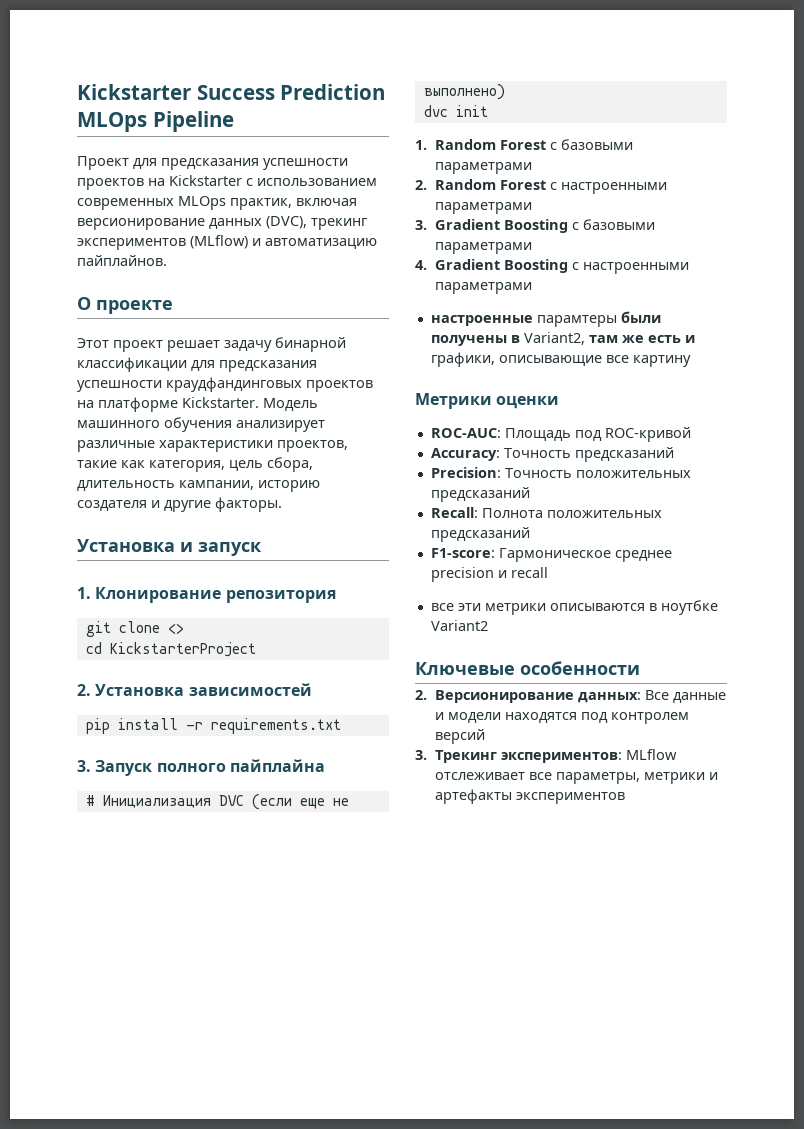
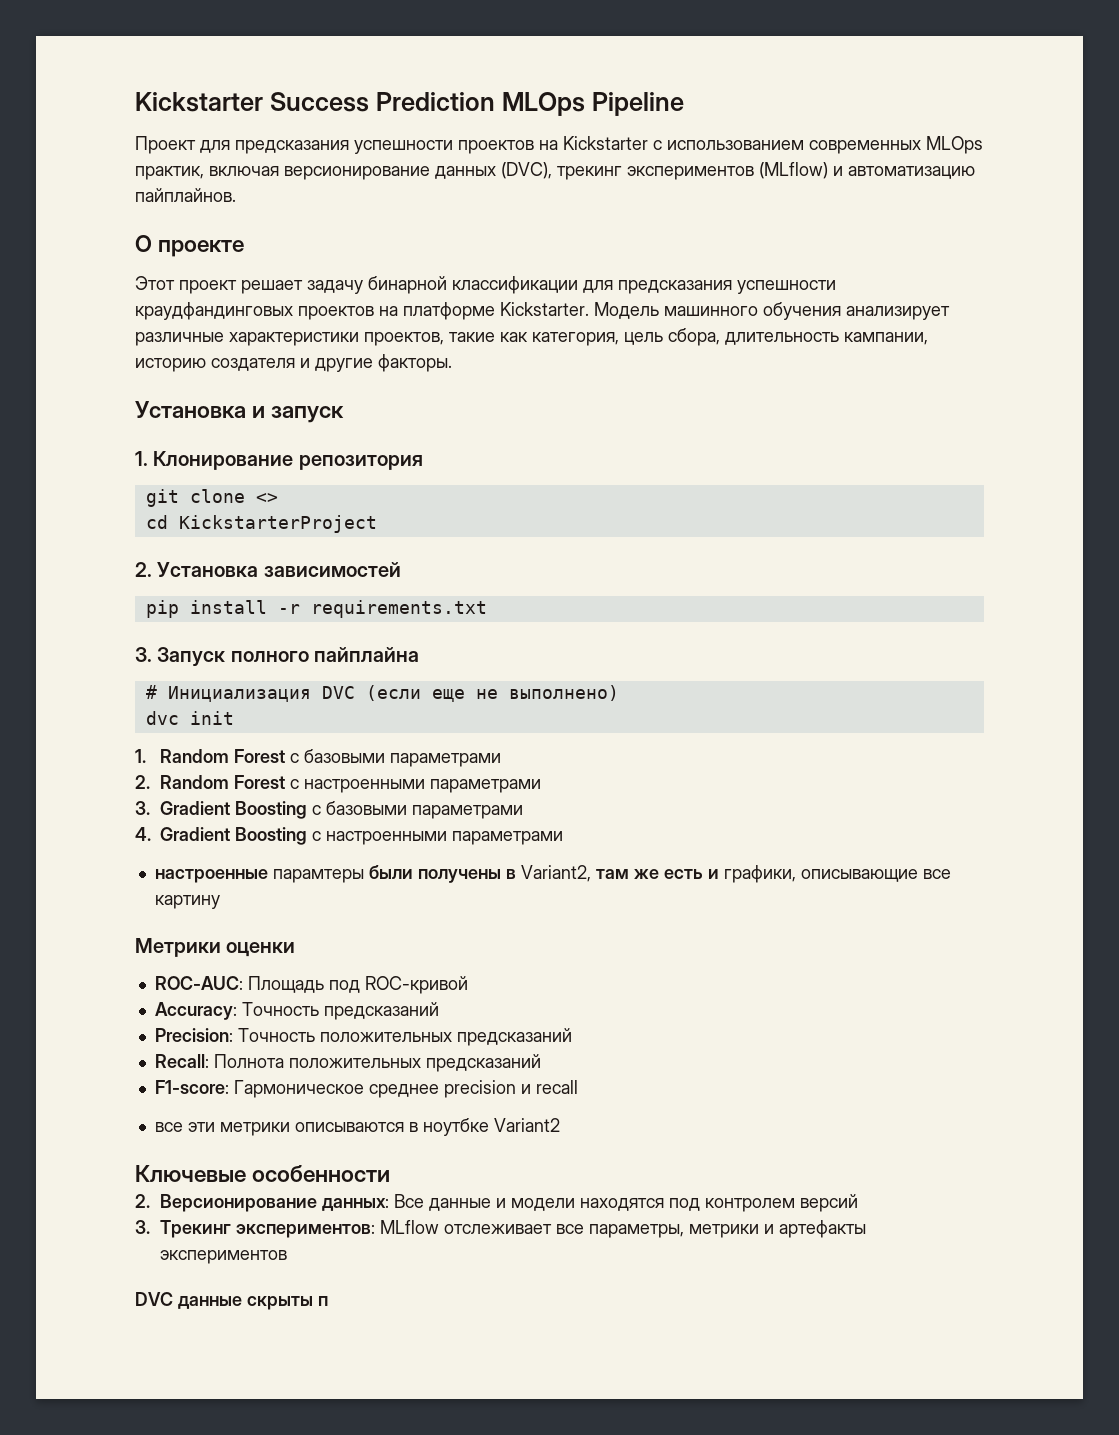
(626, 798) none -> [135,1292,328,1310] // DVC данные скрыты п

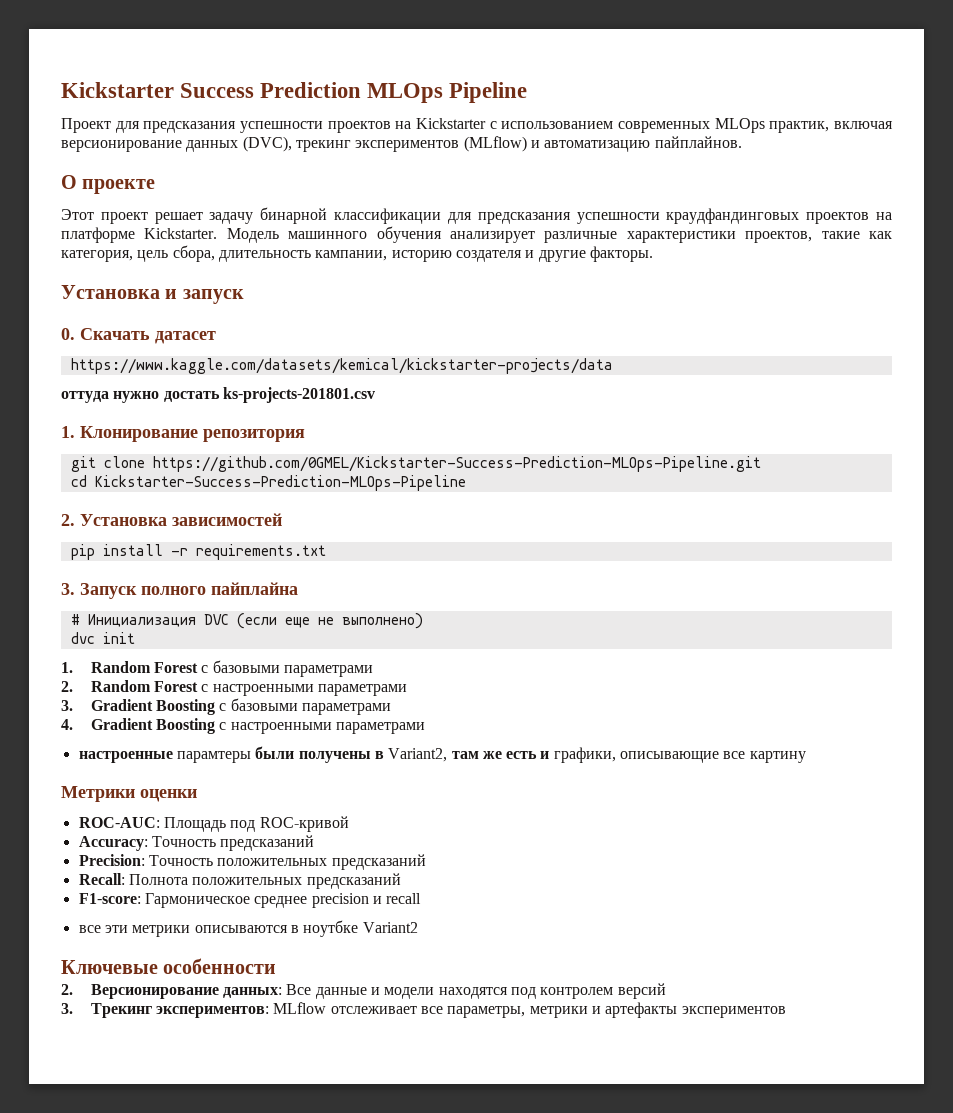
(345, 414) none -> [61,328,216,344] [70,358,613,374] [61,387,375,403] // 0. Скачать датасет // https://www.kaggle.com/datasets/kemical/kickstarter-projects/data // оттуда нужно достать ks-projects-201801.csv
[255,493,278,503] <> -> [152,456,761,472] https://github.com/0GMEL/Kickstarter-Success-Prediction-MLOps-Pipeline.git
[178,515,377,533] KickstarterProject -> [94,475,466,491] Kickstarter-Success-Prediction-MLOps-Pipeline
[135,1292,328,1310] // DVC данные скрыты п -> (786, 1012) none

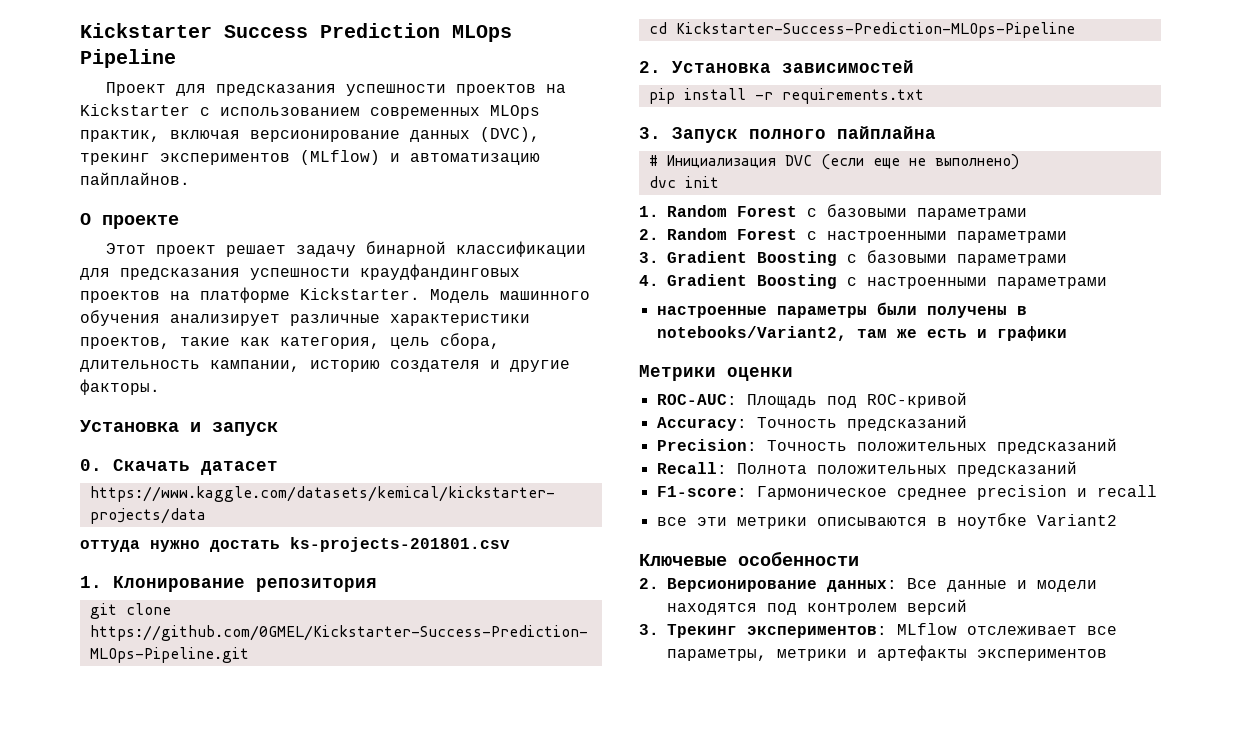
[176,751,251,763] парамтеры -> [776,306,867,318] параметры
[388,748,448,762] Variant2, -> [656,326,847,341] notebooks/Variant2,
[553,747,806,763] графики, описывающие все картину -> [996,326,1067,341] графики

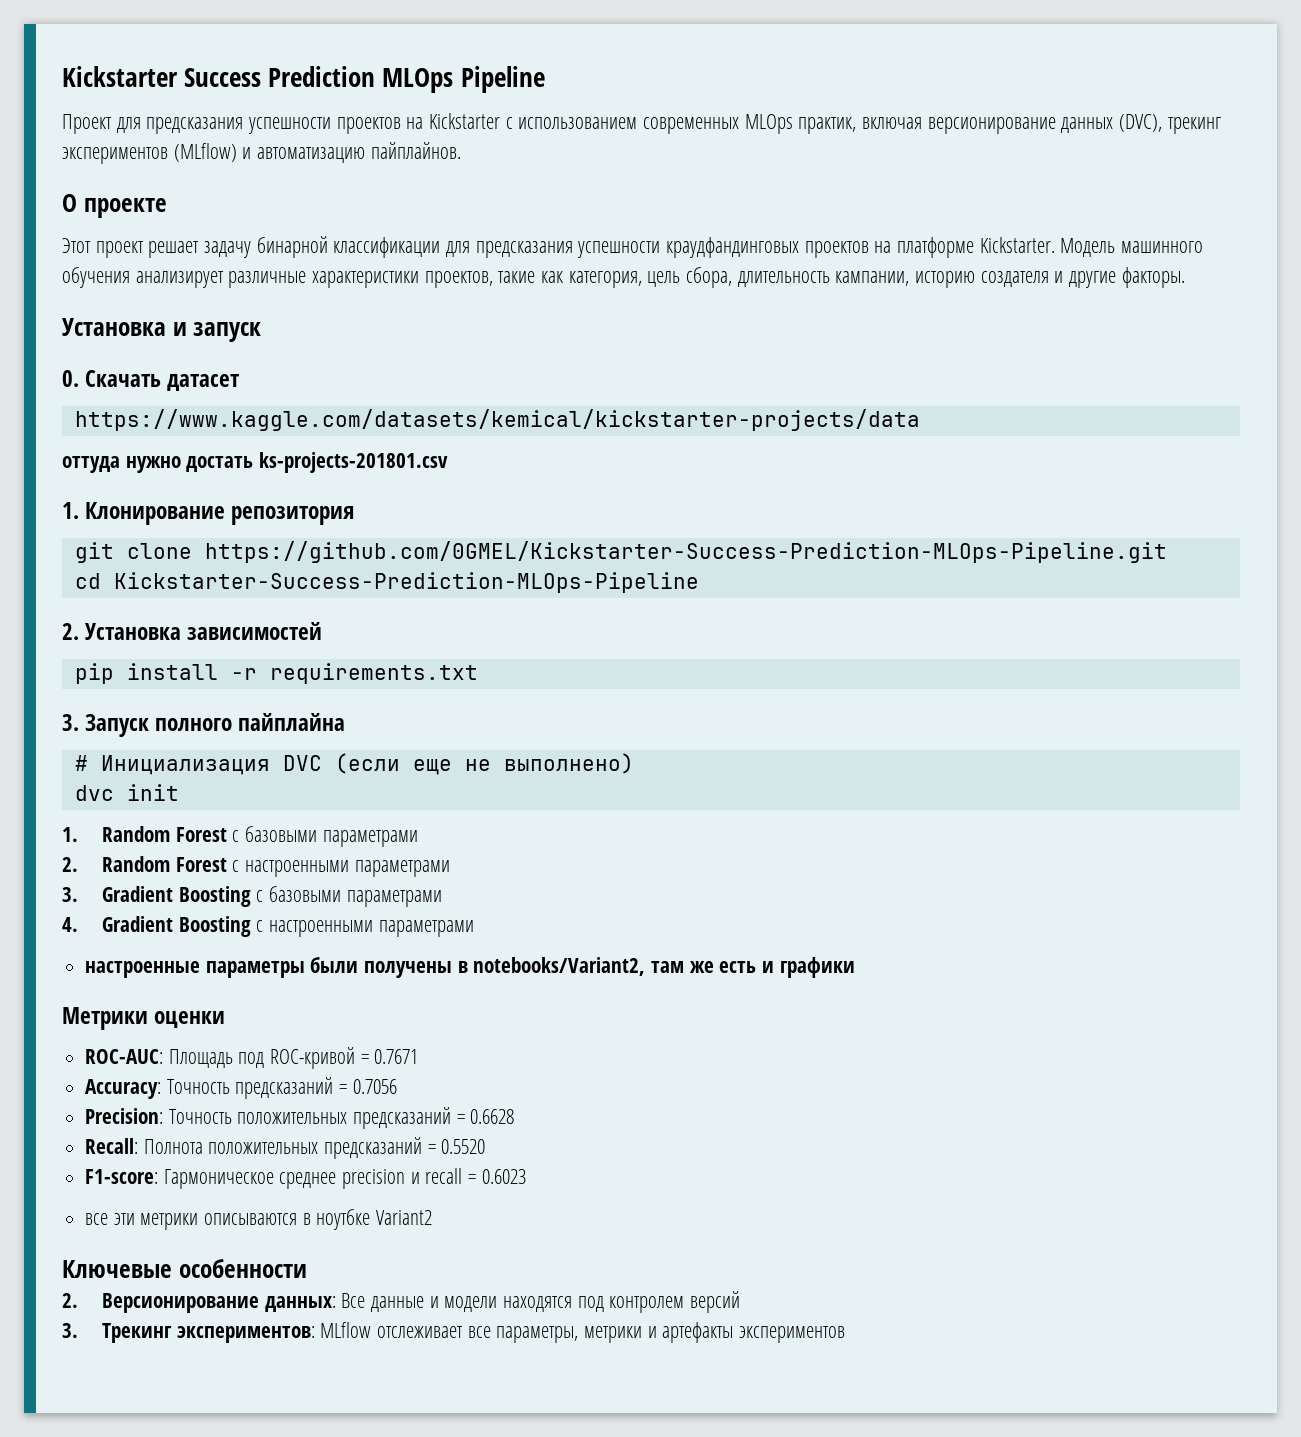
(967, 400) none -> [360,1049,419,1064] = 0.7671
(967, 423) none -> [339,1079,397,1094] = 0.7056
(1117, 446) none -> [456,1109,515,1124] = 0.6628
(1077, 469) none -> [427,1139,486,1154] = 0.5520
(1157, 491) none -> [468,1169,526,1184] = 0.6023

